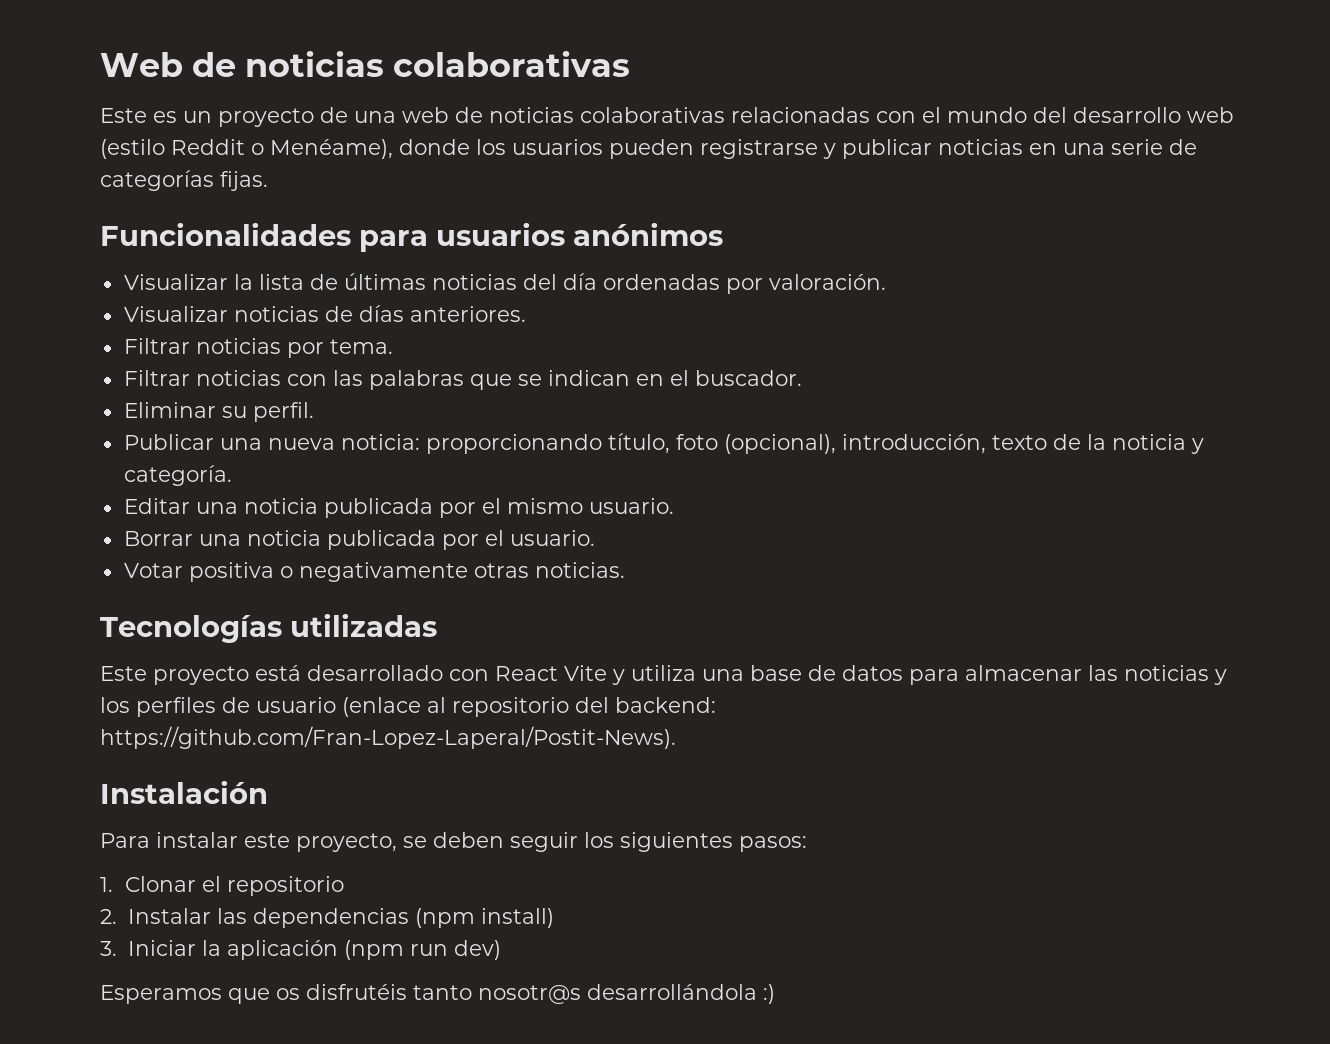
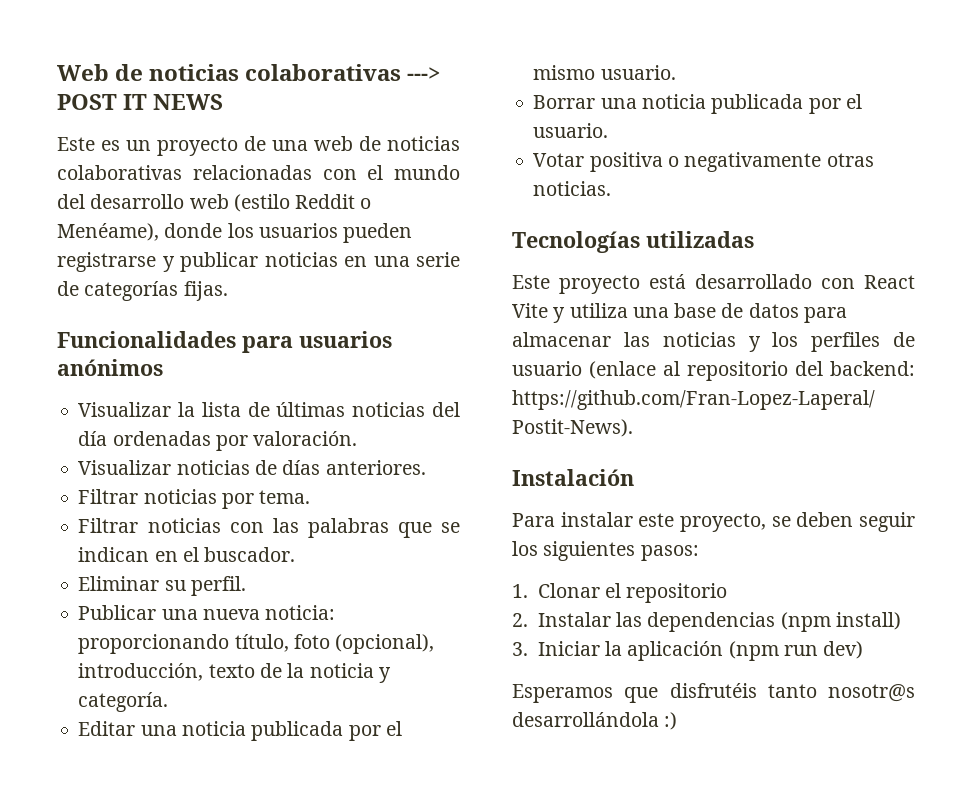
(631, 64) none -> [407,67,442,81] [57,94,224,110] ---> POST IT NEWS
[276,988,300,1000] os -> (659, 695) none

